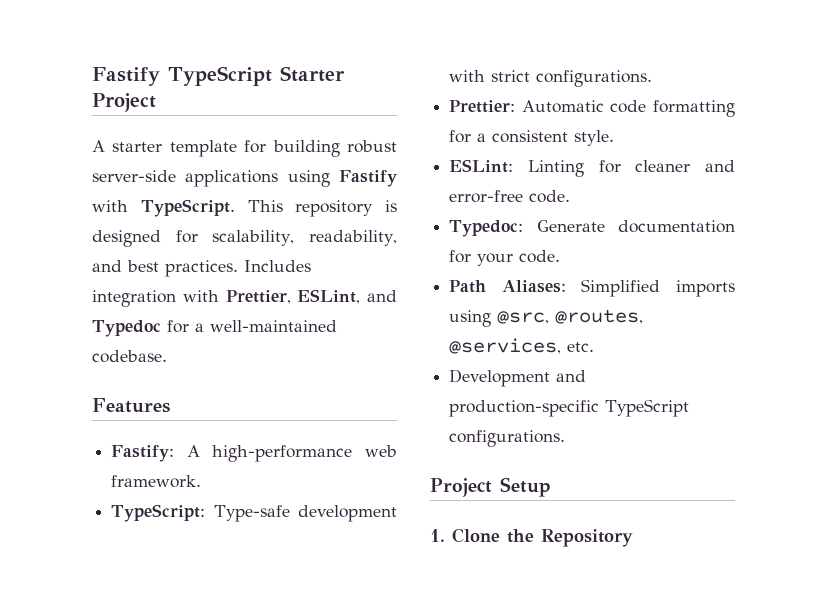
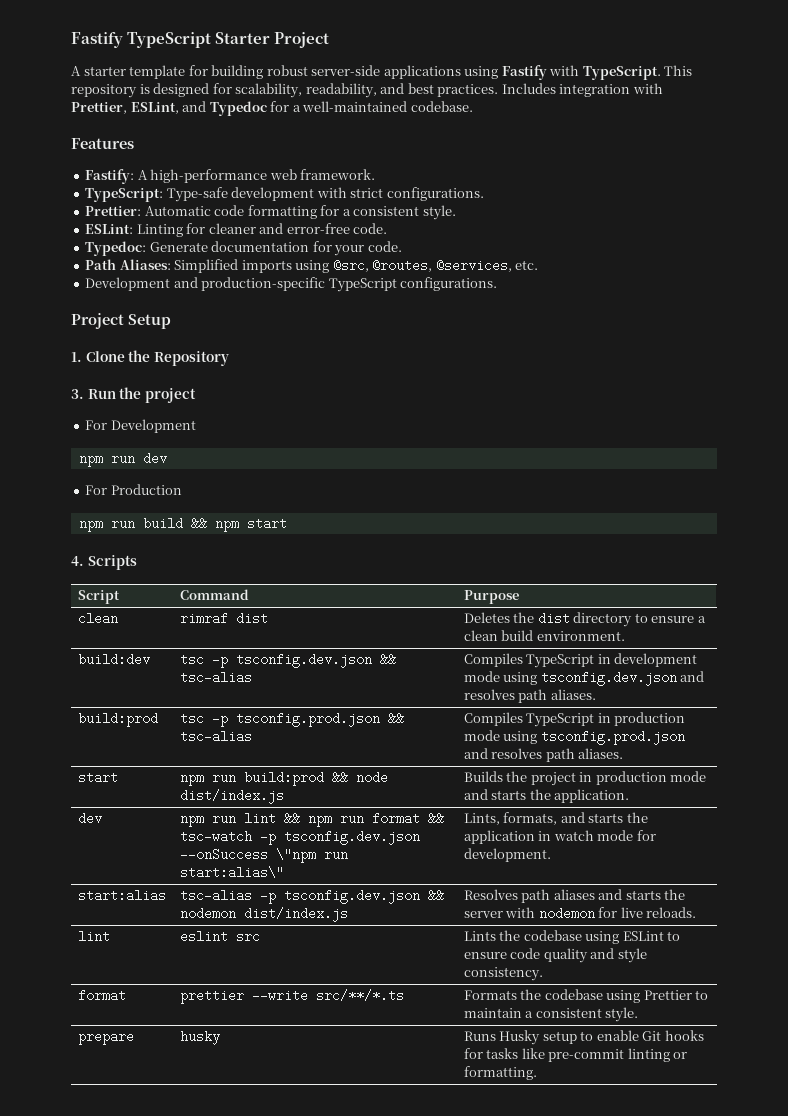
(633, 538) none -> [71,387,196,403] [85,419,196,433] [78,452,167,467] [85,484,182,495] [78,517,287,532] [71,555,137,570] [77,590,120,604] [179,589,249,600] [463,590,519,604] [77,612,118,625] [179,612,268,625] [463,612,706,627] [463,630,625,641] [77,653,150,666] [179,653,396,668] [179,671,252,684] [463,653,698,668] [463,671,705,686] [463,689,596,703] [77,712,158,727] [179,712,404,727] [179,730,252,743] [463,712,686,727] [463,730,685,745] [463,748,624,762] [77,771,118,784] [179,771,388,786] [179,789,284,804] [463,771,707,786] [463,789,630,803] [77,812,102,825] [179,812,444,827] [179,830,420,845] [179,848,348,863] [179,866,284,879] [463,812,648,825] [463,830,656,844] [463,848,551,862] [77,889,166,902] [179,889,444,904] [179,907,348,922] [463,889,686,903] [463,907,697,920] [77,931,110,941] [179,930,260,943] [463,930,681,944] [463,948,647,963] [463,967,543,981] [77,989,126,1002] [179,989,404,1004] [463,989,709,1003] [463,1007,639,1022] [77,1030,134,1045] [179,1031,220,1045] [463,1030,704,1045] [463,1048,688,1062] [463,1066,537,1080] // 3. Run the project // For Development // npm run dev // For Production // npm run build && npm start // 4. Scripts // Script | Command | Purpose // clean | rimraf dist | Deletes the dist directory to ensure a clean build environment. // build:dev | tsc -p tsconfig.dev.json && tsc-alias | Compiles TypeScript in development mode using tsconfig.dev.json and resolves path aliases. // build:prod | tsc -p tsconfig.prod.json && tsc-alias | Compiles TypeScript in production mode using tsconfig.prod.json and resolves path aliases. // start | npm run build:prod && node dist/index.js | Builds the project in production mode and starts the application. // dev | npm run lint && npm run format && tsc-watch -p tsconfig.dev.json --onSuccess \"npm run start:alias\" | Lints, formats, and starts the application in watch mode for development. // start:alias | tsc-alias -p tsconfig.dev.json && nodemon dist/index.js | Resolves path aliases and starts the server with nodemon for live reloads. // lint | eslint src | Lints the codebase using ESLint to ensure code quality and style consistency. // format | prettier --write src/**/*.ts | Formats the codebase using Prettier to maintain a consistent style. // prepare | husky | Runs Husky setup to enable Git hooks for tasks like pre-commit linting or formatting.

